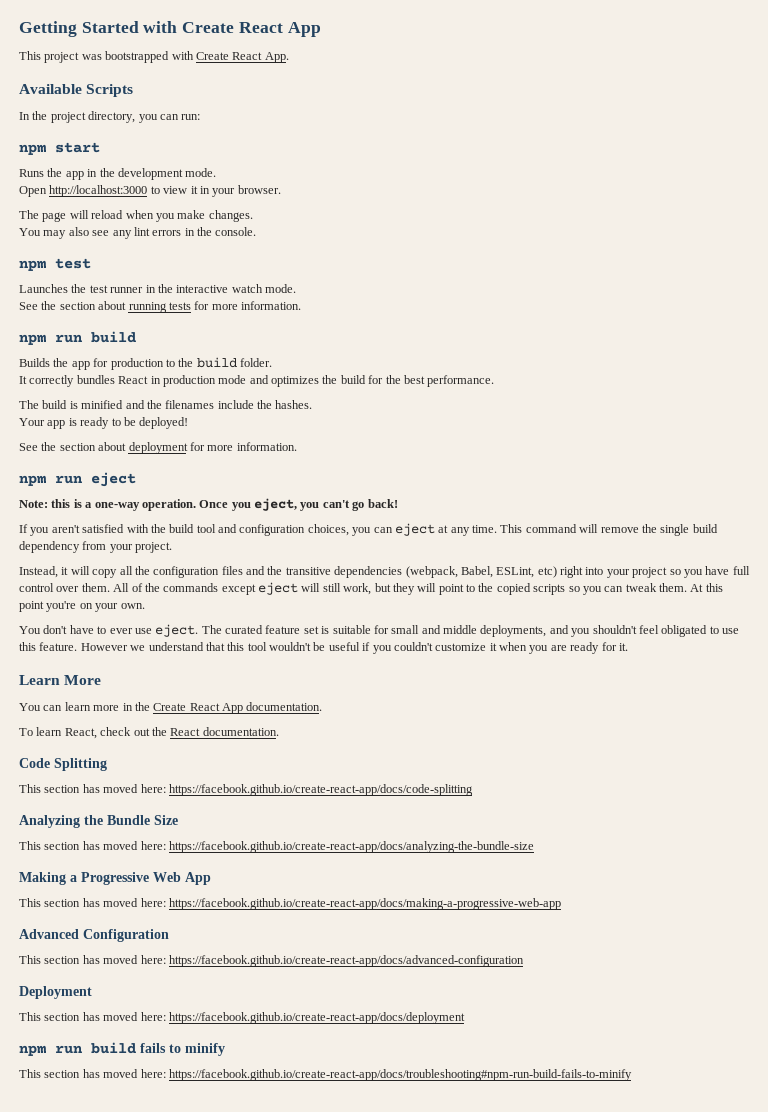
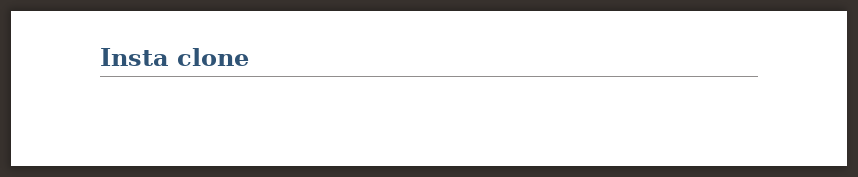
[19,21,321,37] [19,51,289,63] [19,84,134,97] [19,111,201,123] [19,142,100,155] [19,168,217,180] [19,185,281,197] [19,210,253,222] [19,227,257,239] [19,258,91,271] [19,284,296,293] [19,301,301,313] [19,331,136,345] [19,357,272,370] [19,375,495,387] [19,400,313,409] [19,417,189,429] [19,442,297,454] [19,472,136,487] [19,498,398,511] [19,523,718,536] [19,541,173,553] [19,566,750,578] [19,582,723,595] [19,601,145,612] [19,624,739,637] [19,642,628,654] [19,675,102,685] [19,702,323,714] [19,727,279,739] [19,758,107,771] [19,784,473,796] [19,815,178,828] [19,841,534,853] [19,872,211,885] [19,898,561,910] [19,929,169,942] [19,955,524,967] [19,986,92,999] [19,1012,465,1024] [19,1042,225,1056] [19,1069,632,1081] Getting Started with Create React App // This project was bootstrapped with Create React App. // Available Scripts // In the project directory, you can run: // npm start // Runs the app in the development mode. // Open http://localhost:3000 to view it in your browser. // The page will reload when you make changes. // You may also see any lint errors in the console. // npm test // Launches the test runner in the interactive watch mode. // See the section about running tests for more information. // npm run build // Builds the app for production to the build folder. // It correctly bundles React in production mode and optimizes the build for the best performance. // The build is minified and the filenames include the hashes. // Your app is ready to be deployed! // See the section about deployment for more information. // npm run eject // Note: this is a one-way operation. Once you eject, you can't go back! // If you aren't satisfied with the build tool and configuration choices, you can eject at any time. This command will remove the single build dependency from your project. // Instead, it will copy all the configuration files and the transitive dependencies (webpack, Babel, ESLint, etc) right into your project so you have full control over them. All of the commands except eject will still work, but they will point to the copied scripts so you can tweak them. At this point you're on your own. // You don't have to ever use eject. The curated feature set is suitable for small and middle deployments, and you shouldn't feel obligated to use this feature. However we understand that this tool wouldn't be useful if you couldn't customize it when you are ready for it. // Learn More // You can learn more in the Create React App documentation. // To learn React, check out the React documentation. // Code Splitting // This section has moved here: https://facebook.github.io/create-react-app/docs/code-splitting // Analyzing the Bundle Size // This section has moved here: https://facebook.github.io/create-react-app/docs/analyzing-the-bundle-size // Making a Progressive Web App // This section has moved here: https://facebook.github.io/create-react-app/docs/making-a-progressive-web-app // Advanced Configuration // This section has moved here: https://facebook.github.io/create-react-app/docs/advanced-configuration // Deployment // This section has moved here: https://facebook.github.io/create-react-app/docs/deployment // npm run build fails to minify // This section has moved here: https://facebook.github.io/create-react-app/docs/troubleshooting#npm-run-build-fails-to-minify -> [100,48,249,66] Insta clone

